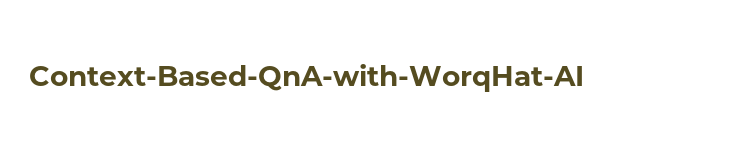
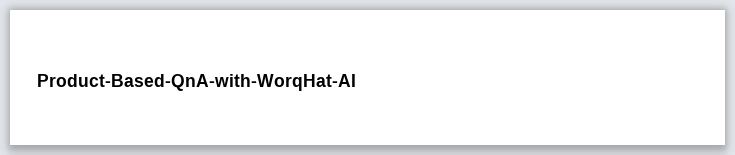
[29,64,584,92] Context-Based-QnA-with-WorqHat-AI -> [37,74,356,91] Product-Based-QnA-with-WorqHat-AI

